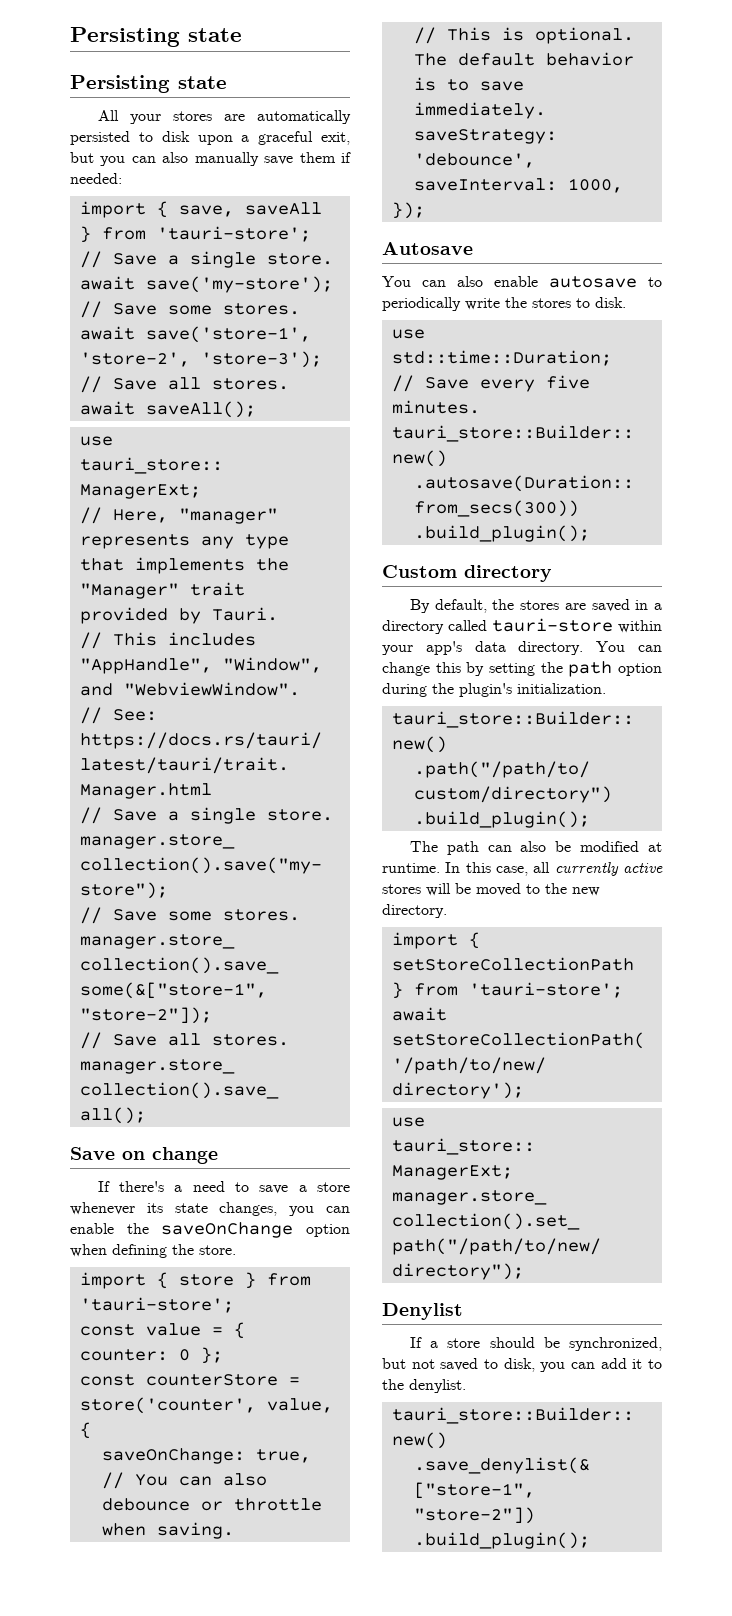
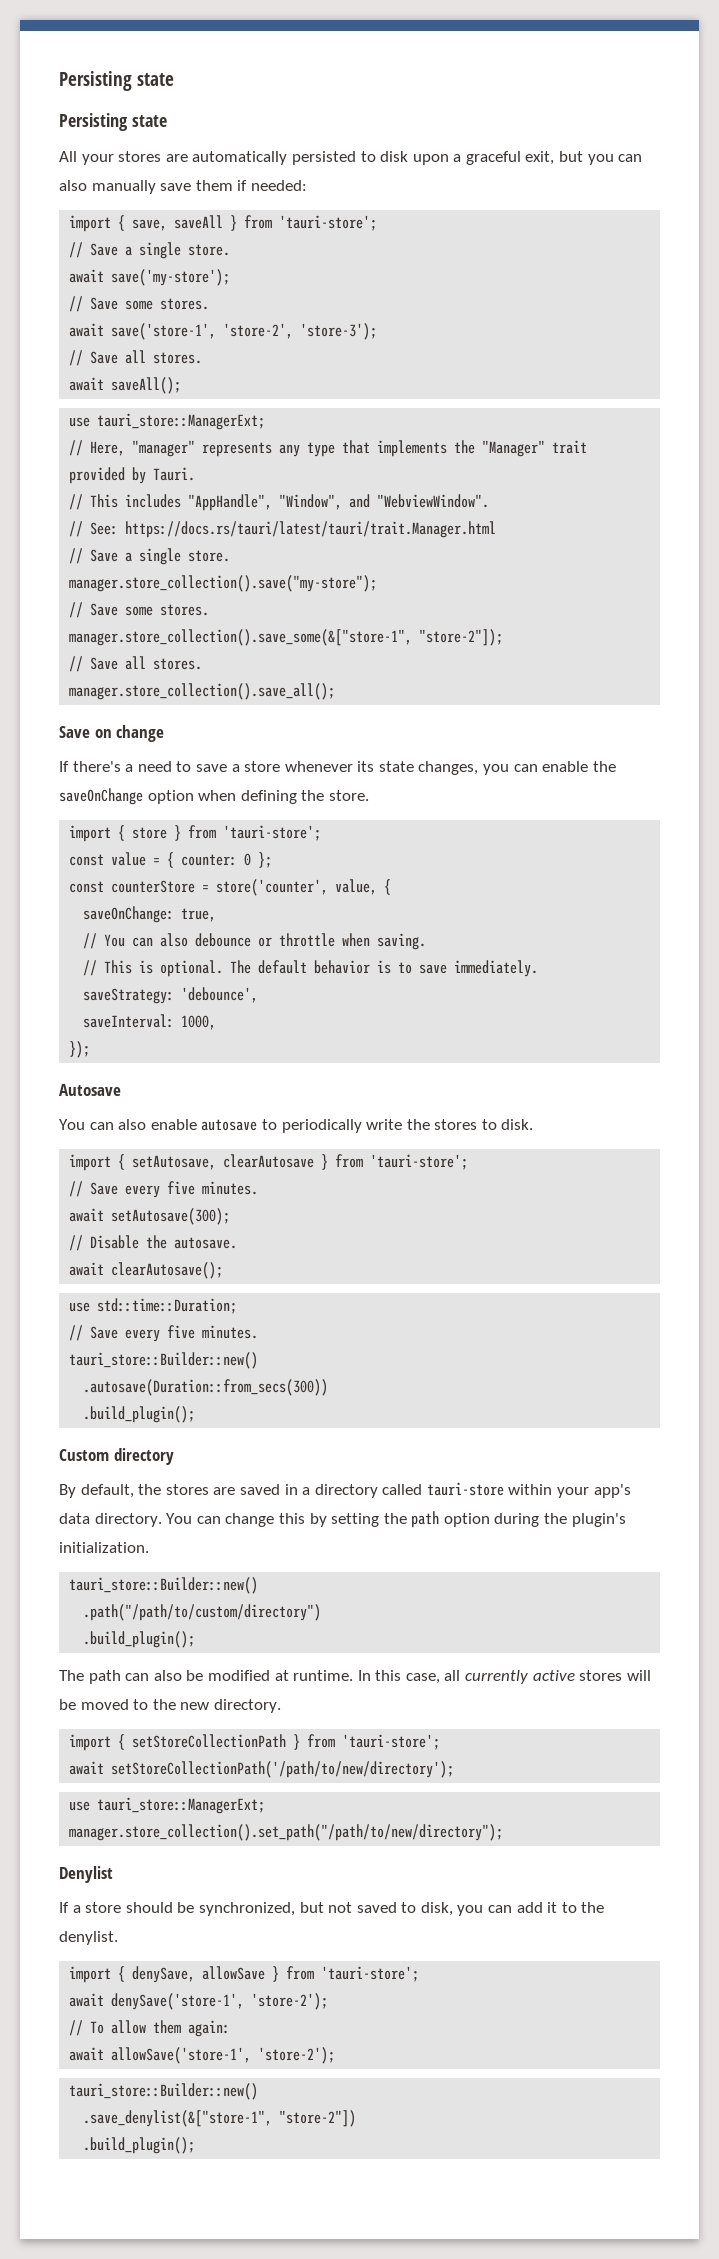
(626, 302) none -> [69,1154,469,1171] [69,1181,259,1198] [69,1208,231,1225] [69,1235,238,1251] [69,1262,224,1279] // import { setAutosave, clearAutosave } from 'tauri-store'; // // Save every five minutes. // await setAutosave(300); // // Disable the autosave. // await clearAutosave();
(466, 1386) none -> [69,1966,420,1983] [69,1993,329,2010] [69,2020,231,2037] [69,2047,336,2064] // import { denySave, allowSave } from 'tauri-store'; // await denySave('store-1', 'store-2'); // // To allow them again: // await allowSave('store-1', 'store-2');

